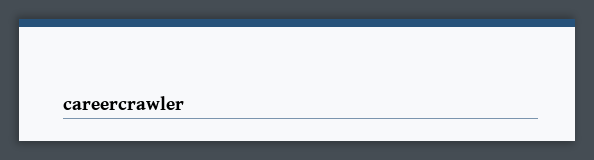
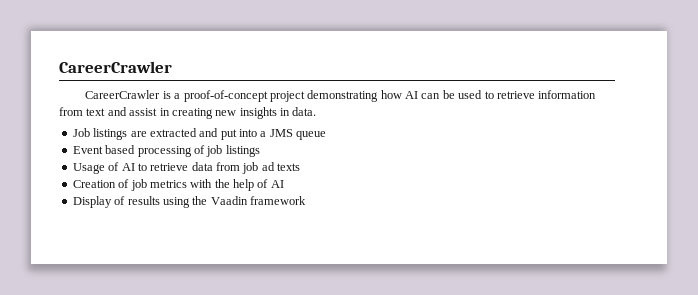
[63,96,184,110] careercrawler -> [59,61,172,73] [85,90,597,102] [59,107,317,119] [72,128,327,140] [72,145,260,157] [72,162,301,174] [72,179,284,191] [72,196,306,208] CareerCrawler // CareerCrawler is a proof-of-concept project demonstrating how AI can be used to retrieve information from text and assist in creating new insights in data. // Job listings are extracted and put into a JMS queue // Event based processing of job listings // Usage of AI to retrieve data from job ad texts // Creation of job metrics with the help of AI // Display of results using the Vaadin framework

